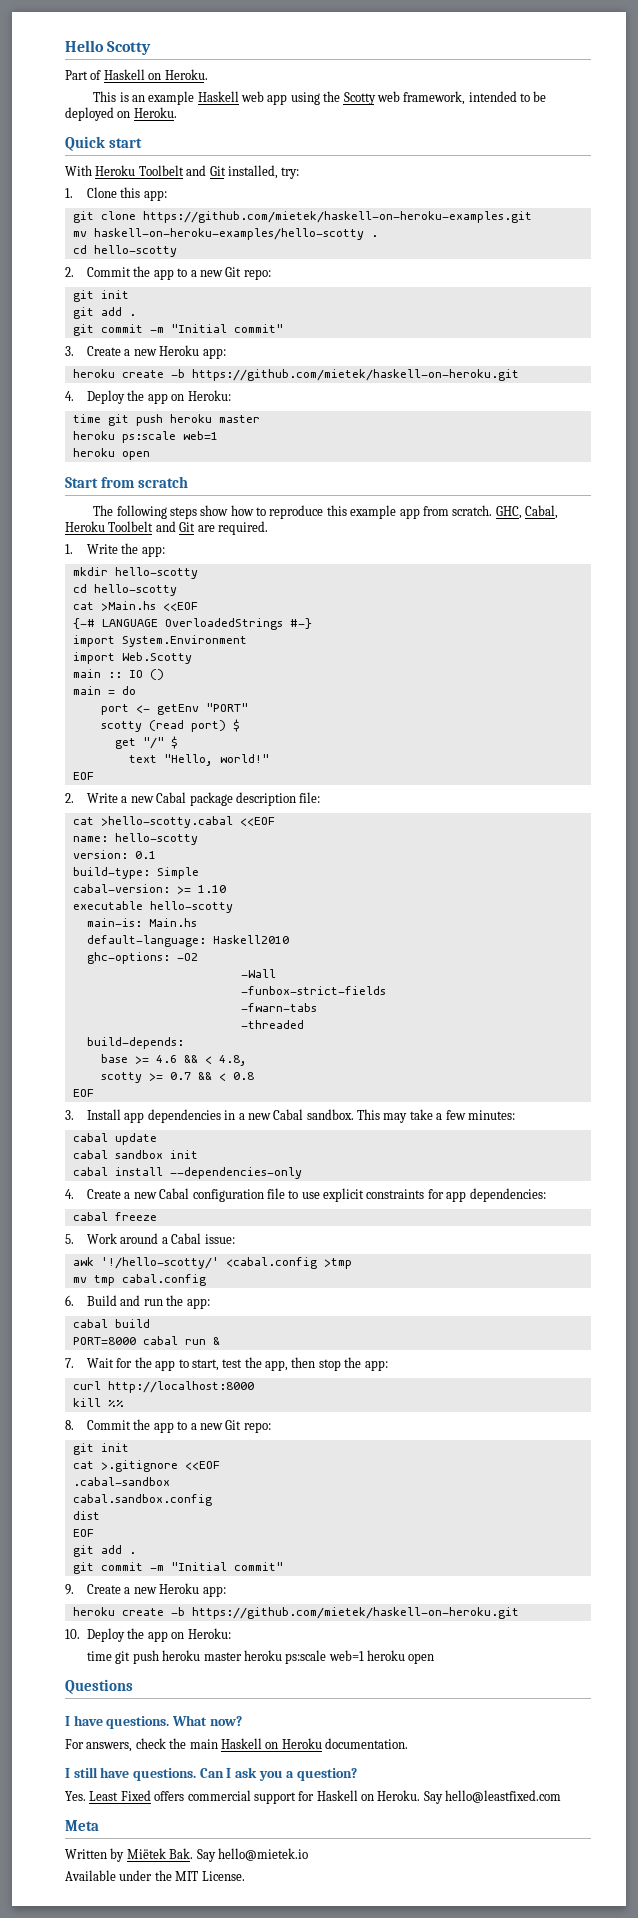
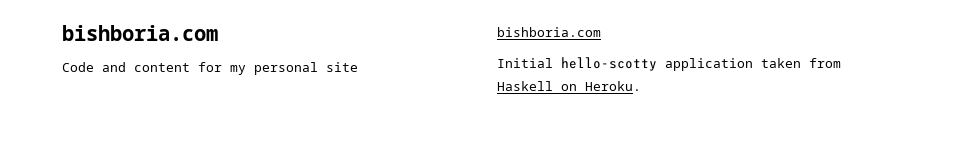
[65,40,152,55] [65,69,208,80] [93,91,547,105] [65,107,177,121] [65,136,142,151] [65,165,300,179] [65,187,167,201] [72,211,532,223] [72,228,378,240] [72,245,177,257] [65,266,271,280] [72,290,129,302] [72,307,136,319] [72,324,283,336] [65,345,226,359] [72,369,519,381] [65,390,231,404] [72,414,260,426] [72,431,218,443] [72,448,150,460] [65,476,188,488] [93,505,558,519] [65,521,268,535] [65,543,165,557] [72,567,198,579] [72,584,177,596] [72,601,198,611] [72,618,312,630] [72,635,247,647] [72,652,192,664] [72,669,164,680] [72,686,136,695] [100,703,248,715] [100,719,240,732] [114,736,178,749] [128,754,269,766] [72,772,94,780] [65,792,321,806] [72,816,275,828] [72,833,198,845] [72,850,156,859] [72,867,199,879] [72,884,226,894] [72,901,233,913] [86,918,197,927] [86,935,289,947] [86,952,198,964] [240,969,276,978] [240,986,386,995] [240,1003,317,1012] [240,1020,304,1029] [86,1037,184,1049] [100,1054,247,1066] [100,1072,254,1083] [72,1089,94,1097] [65,1109,515,1123] [72,1133,157,1145] [72,1150,198,1159] [72,1167,302,1179] [65,1188,546,1202] [72,1212,157,1221] [65,1233,235,1244] [72,1257,352,1269] [72,1274,206,1286] [65,1295,210,1309] [72,1319,150,1328] [72,1336,220,1345] [65,1357,388,1371] [72,1381,254,1393] [72,1398,124,1407] [65,1419,271,1433] [72,1443,129,1455] [72,1460,220,1472] [72,1477,170,1486] [72,1494,212,1506] [72,1511,100,1520] [72,1529,94,1537] [72,1545,136,1557] [72,1562,283,1574] [65,1583,226,1597] [72,1607,519,1619] [65,1628,231,1642] [87,1650,435,1664] [65,1679,133,1694] [65,1715,242,1729] [65,1738,408,1752] [65,1767,357,1781] [65,1790,562,1804] [65,1820,99,1831] [65,1848,308,1862] [65,1870,245,1881] Hello Scotty // Part of Haskell on Heroku. // This is an example Haskell web app using the Scotty web framework, intended to be deployed on Heroku. // Quick start // With Heroku Toolbelt and Git installed, try: // 1. Clone this app: // git clone https://github.com/mietek/haskell-on-heroku-examples.git // mv haskell-on-heroku-examples/hello-scotty . // cd hello-scotty // 2. Commit the app to a new Git repo: // git init // git add . // git commit -m "Initial commit" // 3. Create a new Heroku app: // heroku create -b https://github.com/mietek/haskell-on-heroku.git // 4. Deploy the app on Heroku: // time git push heroku master // heroku ps:scale web=1 // heroku open // Start from scratch // The following steps show how to reproduce this example app from scratch. GHC, Cabal, Heroku Toolbelt and Git are required. // 1. Write the app: // mkdir hello-scotty // cd hello-scotty // cat >Main.hs <<EOF // {-# LANGUAGE OverloadedStrings #-} // import System.Environment // import Web.Scotty // main :: IO () // main = do // port <- getEnv "PORT" // scotty (read port) $ // get "/" $ // text "Hello, world!" // EOF // 2. Write a new Cabal package description file: // cat >hello-scotty.cabal <<EOF // name: hello-scotty // version: 0.1 // build-type: Simple // cabal-version: >= 1.10 // executable hello-scotty // main-is: Main.hs // default-language: Haskell2010 // ghc-options: -O2 // -Wall // -funbox-strict-fields // -fwarn-tabs // -threaded // build-depends: // base >= 4.6 && < 4.8, // scotty >= 0.7 && < 0.8 // EOF // 3. Install app dependencies in a new Cabal sandbox. This may take a few minutes: // cabal update // cabal sandbox init // cabal install --dependencies-only // 4. Create a new Cabal configuration file to use explicit constraints for app dependencies: // cabal freeze // 5. Work around a Cabal issue: // awk '!/hello-scotty/' <cabal.config >tmp // mv tmp cabal.config // 6. Build and run the app: // cabal build // PORT=8000 cabal run & // 7. Wait for the app to start, test the app, then stop the app: // curl http://localhost:8000 // kill %% // 8. Commit the app to a new Git repo: // git init // cat >.gitignore <<EOF // .cabal-sandbox // cabal.sandbox.config // dist // EOF // git add . // git commit -m "Initial commit" // 9. Create a new Heroku app: // heroku create -b https://github.com/mietek/haskell-on-heroku.git // 10. Deploy the app on Heroku: // time git push heroku master heroku ps:scale web=1 heroku open // Questions // I have questions. What now? // For answers, check the main Haskell on Heroku documentation. // I still have questions. Can I ask you a question? // Yes. Least Fixed offers commercial support for Haskell on Heroku. Say hello@leastfixed.com // Meta // Written by Miëtek Bak. Say hello@mietek.io // Available under the MIT License. -> [62,25,218,41] [62,62,358,75] [497,27,601,37] [497,57,841,71] [497,81,641,91] bishboria.com // Code and content for my personal site bishboria.com // Initial hello-scotty application taken from Haskell on Heroku.

